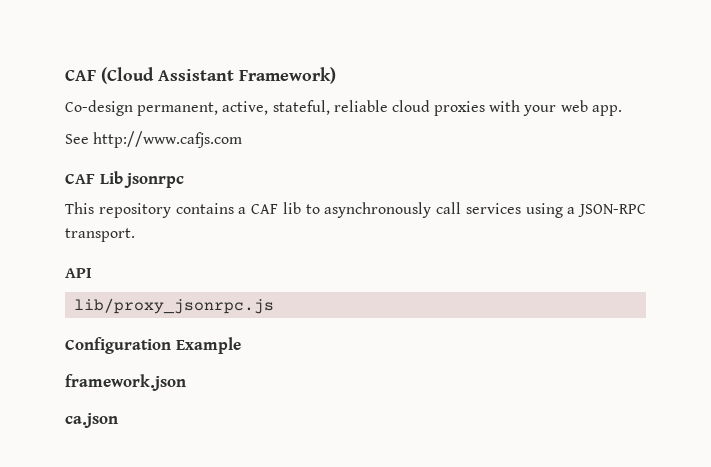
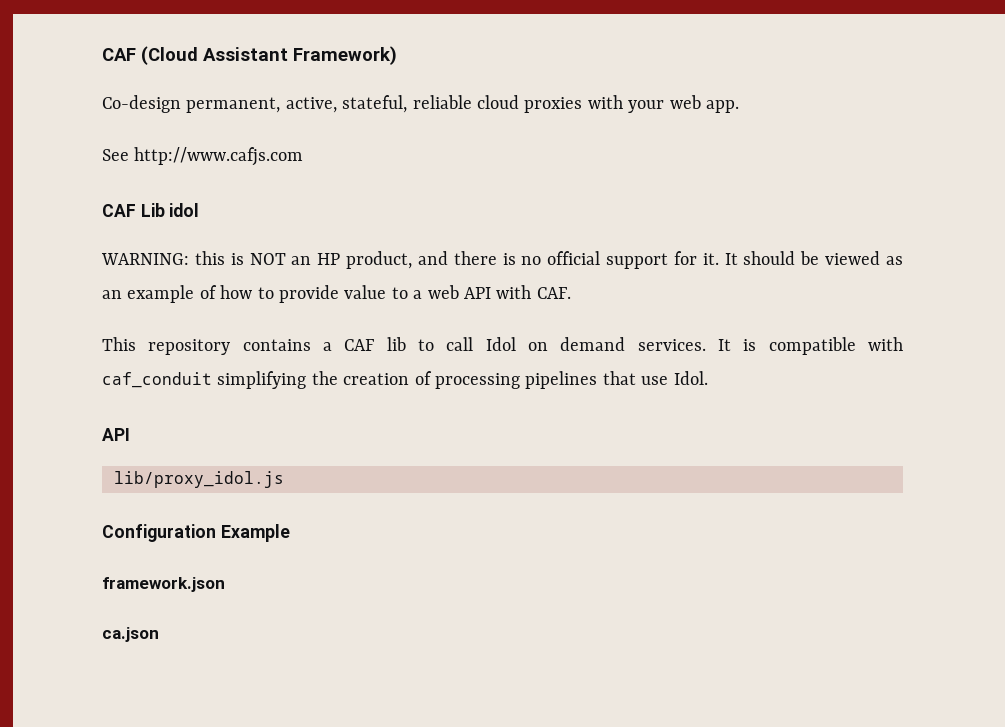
[124,173,185,188] jsonrpc -> [169,203,200,217] [101,251,904,269] [102,285,571,303] idol // WARNING: this is NOT an HP product, and there is no official support for it. It should be viewed as an example of how to provide value to a web API with CAF.
[324,202,646,218] [65,228,135,242] asynchronously call services using a JSON-RPC transport. -> [446,337,904,355] [102,371,708,389] call Idol on demand services. It is compatible with caf_conduit simplifying the creation of processing pipelines that use Idol.
[74,298,275,314] lib/proxy_jsonrpc.js -> [114,471,284,488] lib/proxy_idol.js

